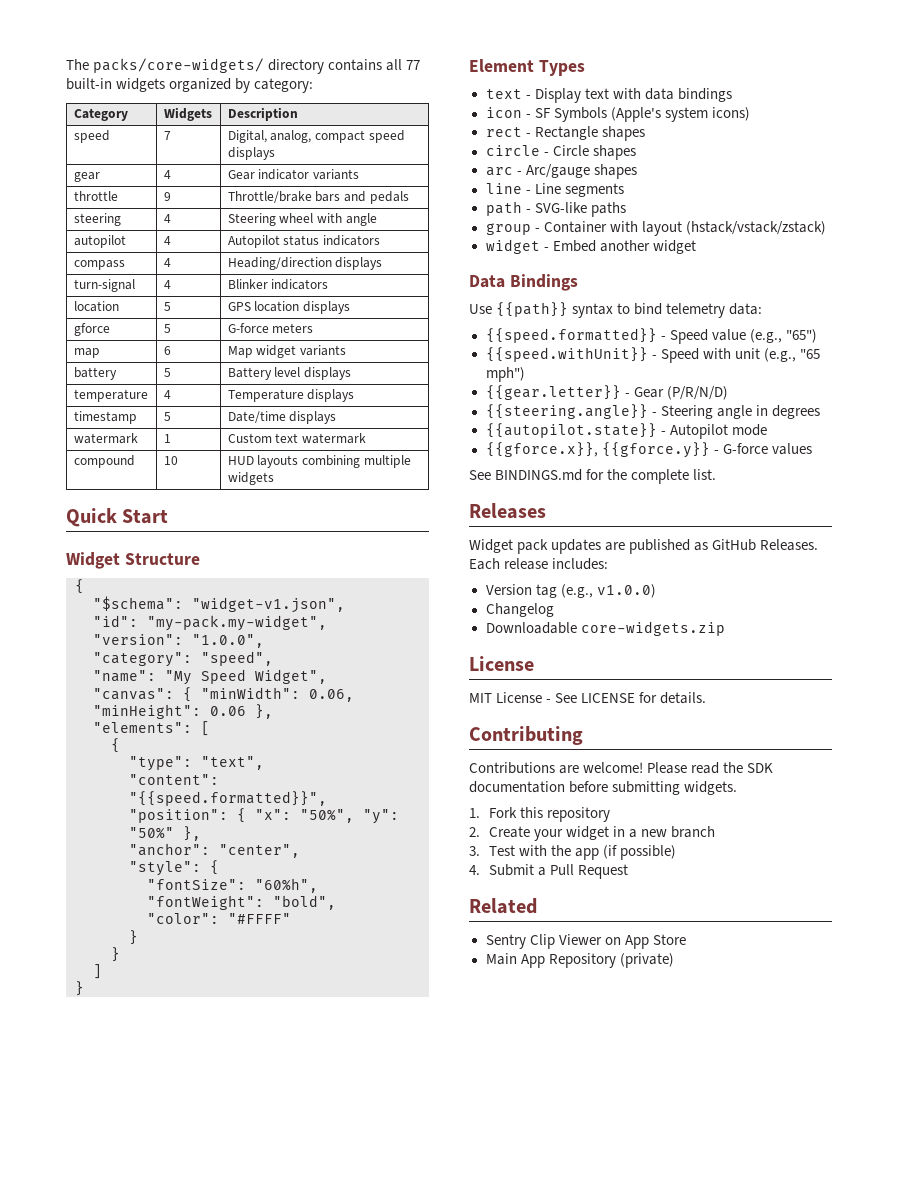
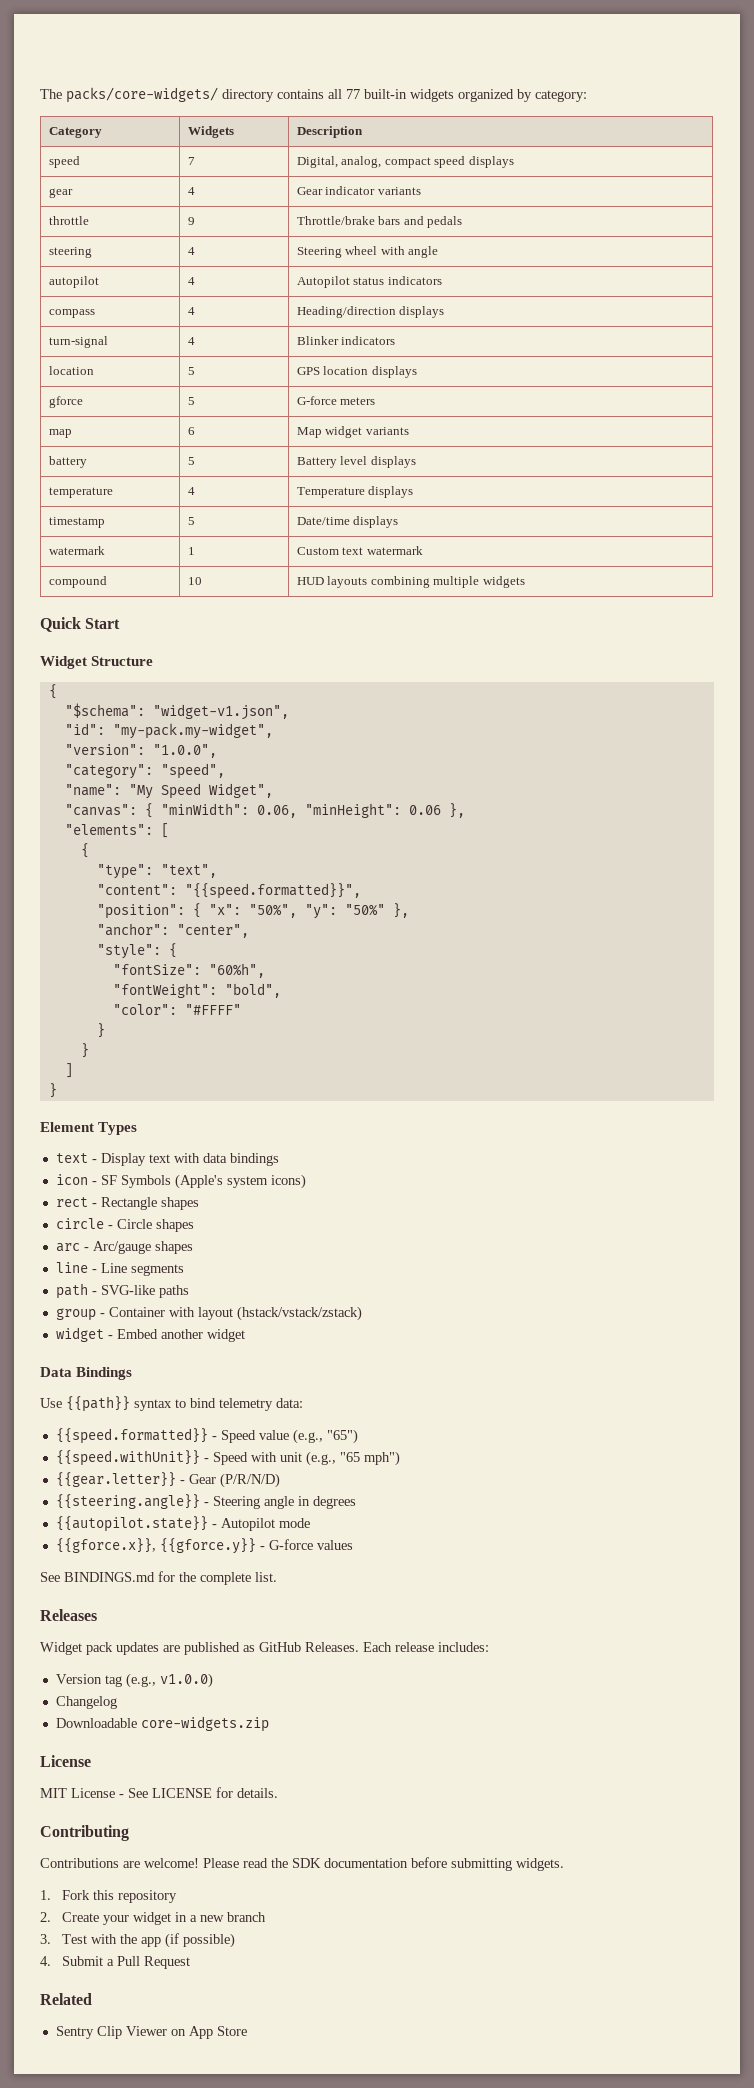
[485,953,674,968] // Main App Repository (private) -> (247, 2031) none

